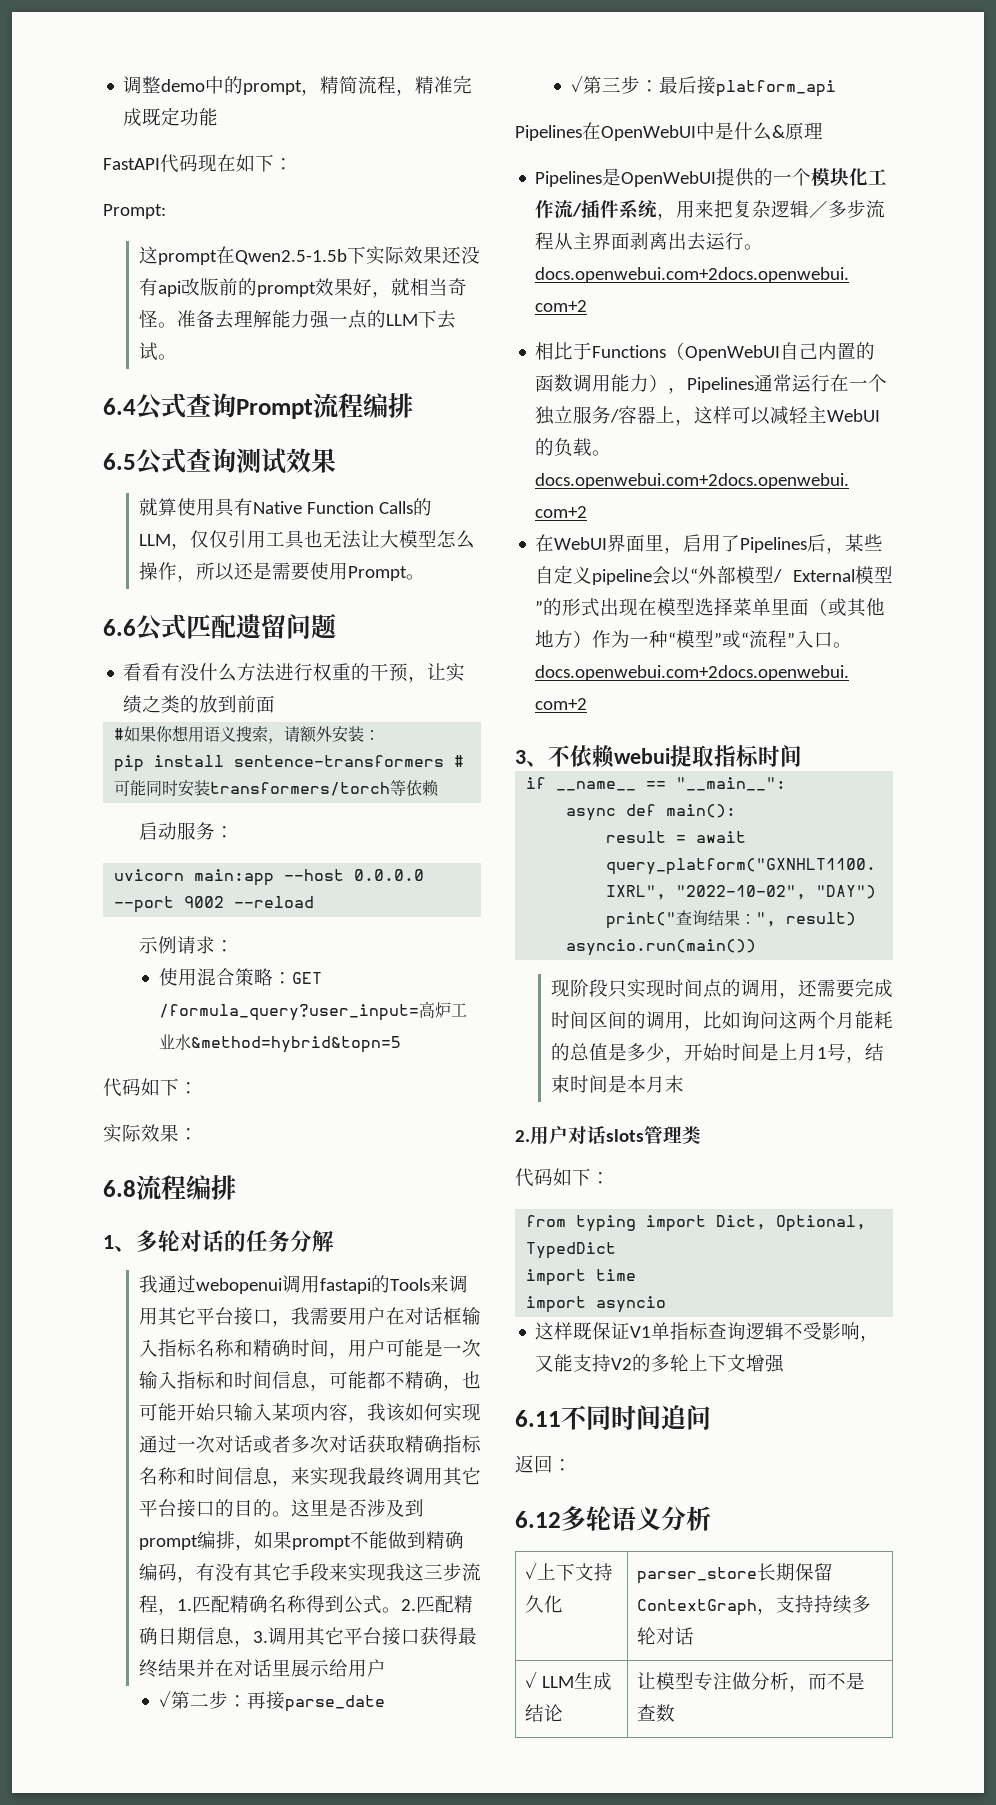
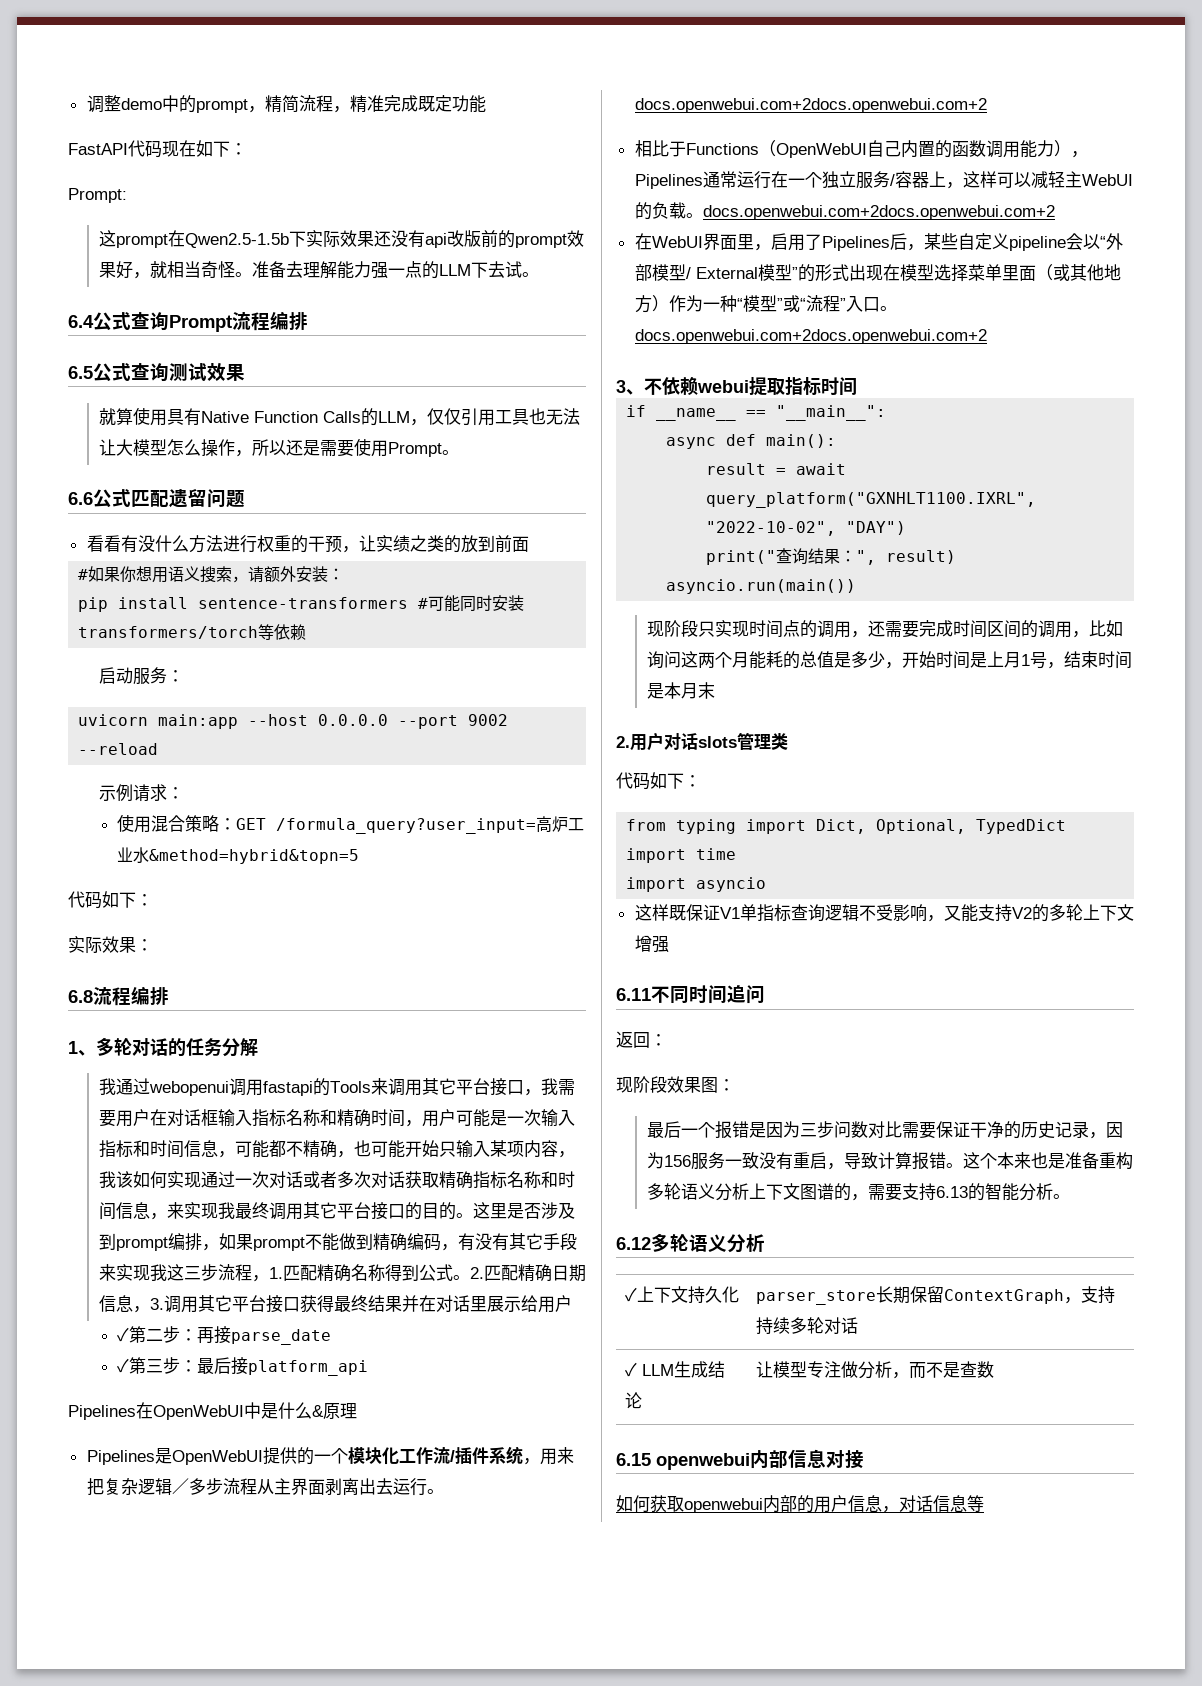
(572, 1465) none -> [616,1076,735,1093] [646,1121,1123,1139] [646,1152,1133,1170] [646,1183,1070,1201] // 现阶段效果图： // 最后一个报错是因为三步问数对比需要保证干净的历史记录，因为156服务一致没有重启，导致计算报错。这个本来也是准备重构多轮语义分析上下文图谱的，需要支持6.13的智能分析。
(675, 1713) none -> [616,1449,864,1470] [616,1495,984,1513] // 6.15 openwebui内部信息对接 // 如何获取openwebui内部的用户信息，对话信息等

